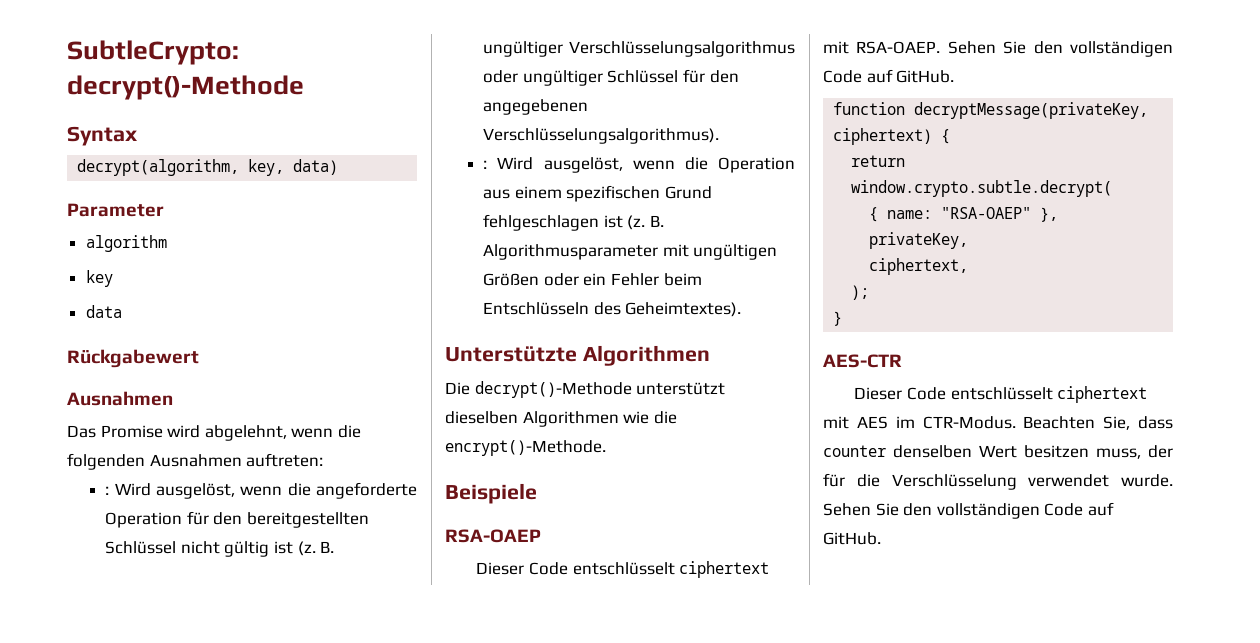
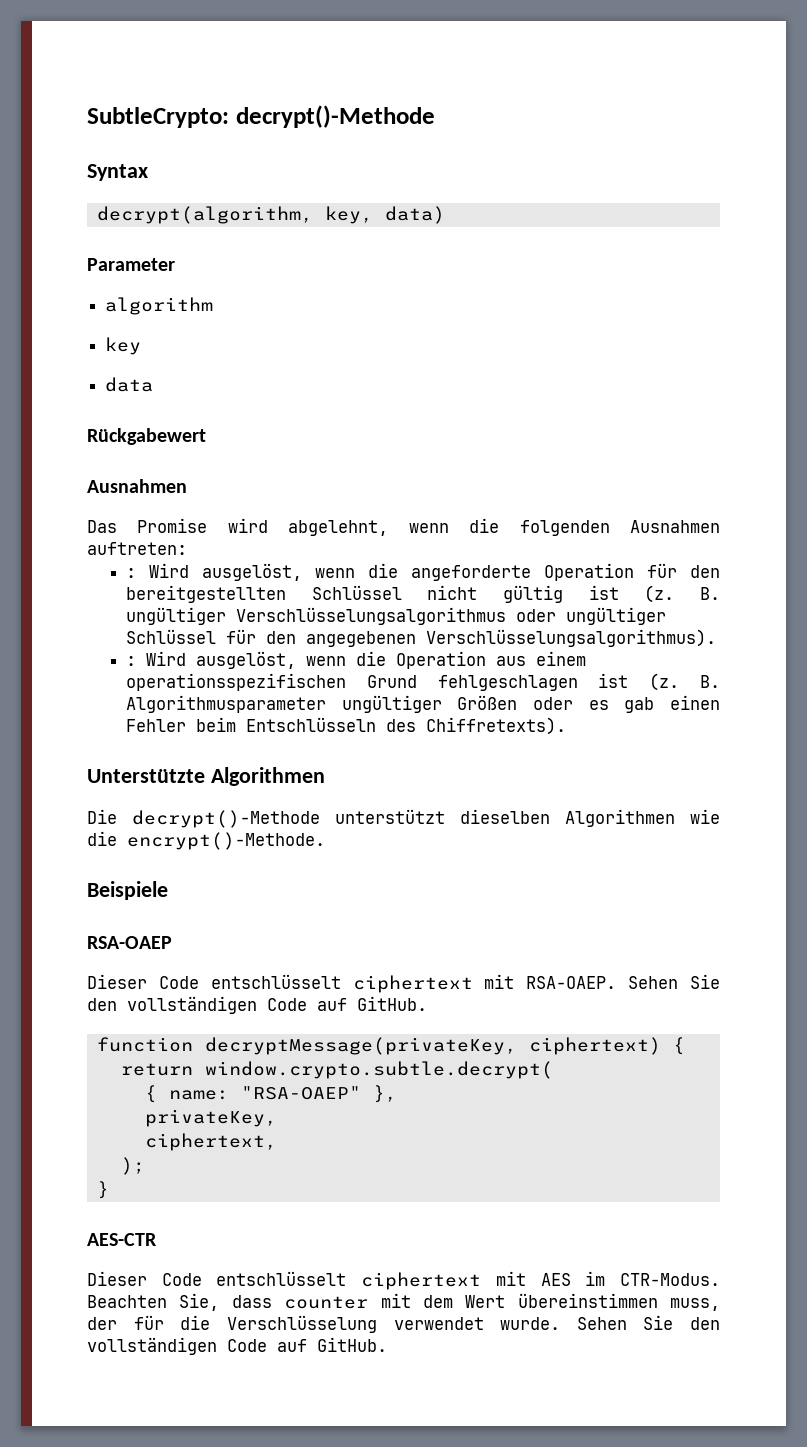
[566,185,661,202] spezifischen -> [126,673,347,691] operationsspezifischen
[662,244,778,260] [483,273,607,286] mit ungültigen Größen oder ein -> [341,695,720,713] ungültiger Größen oder es gab einen
[625,302,742,317] Geheimtextes). -> [426,717,567,735] Chiffretexts).
[893,445,1089,458] denselben Wert besitzen -> [380,1293,658,1308] mit dem Wert übereinstimmen

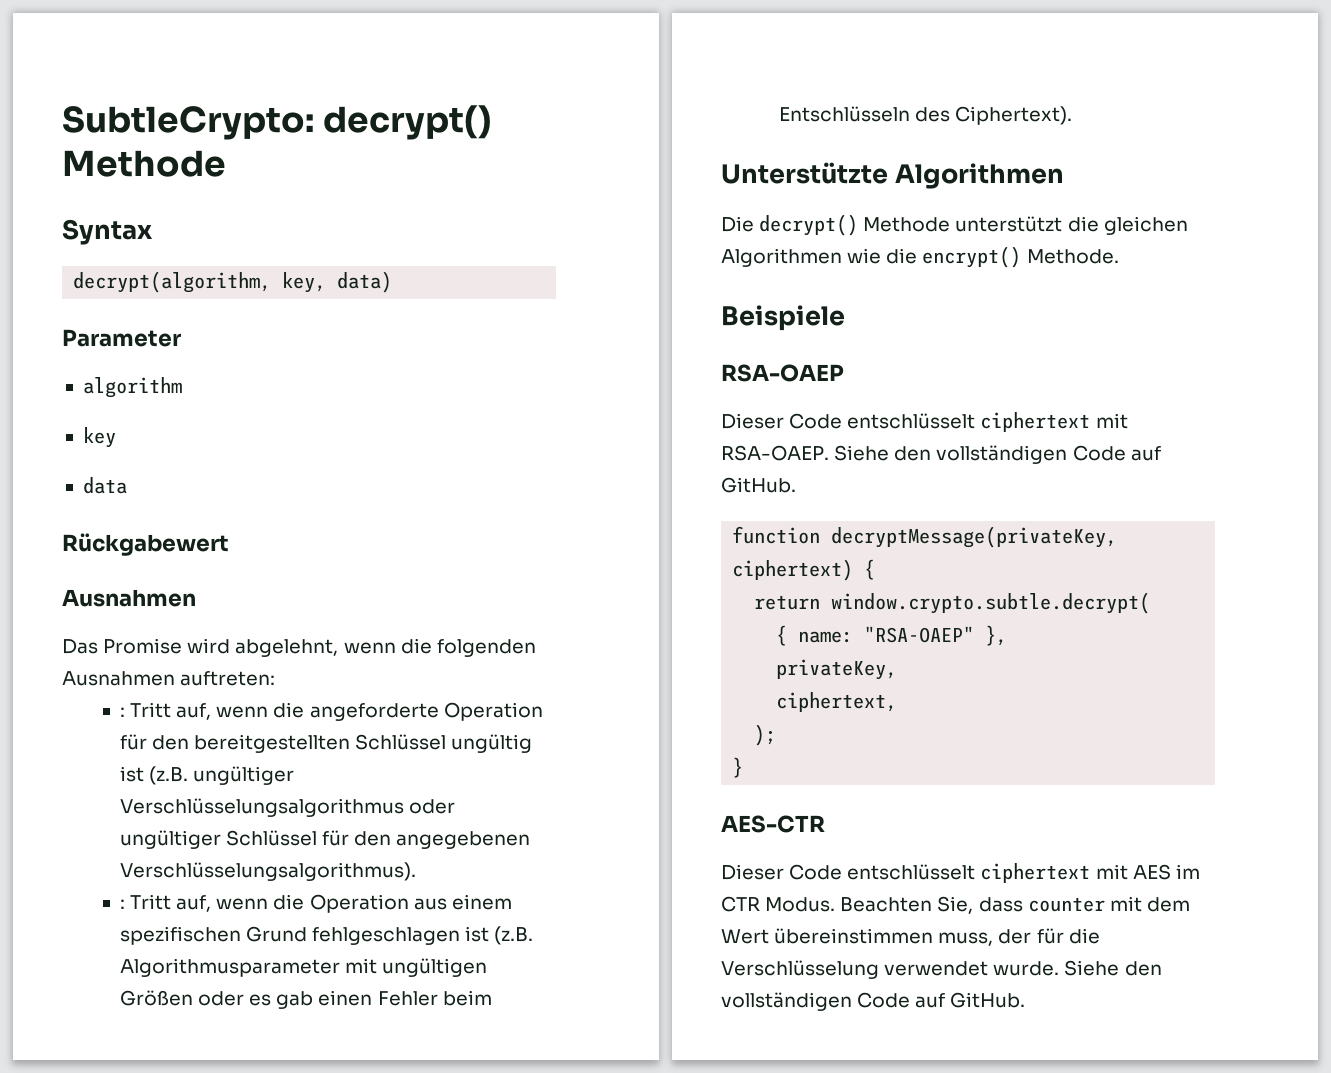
[235,105,435,128] decrypt()-Methode -> [323,105,493,140] [62,150,226,177] decrypt() Methode
[149,563,303,581] Wird ausgelöst, -> [130,702,212,720] Tritt auf,
[427,585,720,603] nicht gültig ist (z. B. -> [451,734,533,753] [119,766,189,785] ungültig ist (z.B.
[146,651,297,669] Wird ausgelöst, -> [130,894,212,912] Tritt auf,
[126,673,347,691] operationsspezifischen -> [119,926,241,945] spezifischen
[649,673,720,691] [126,695,442,713] (z. B. Algorithmusparameter ungültiger -> [494,926,534,945] [119,958,488,977] (z.B. Algorithmusparameter mit ungültigen
[426,717,567,735] Chiffretexts). -> [955,106,1073,125] Ciphertext).
[132,809,550,828] decrypt()-Methode unterstützt dieselben -> [759,214,1188,236] decrypt() Methode unterstützt die gleichen
[127,832,325,850] encrypt()-Methode. -> [922,246,1119,268] encrypt() Methode.
[628,974,720,989] Sehen Sie -> [834,445,890,461] Siehe
[620,1273,720,1286] CTR-Modus. -> [721,896,836,912] CTR Modus.
[576,1315,674,1330] Sehen Sie -> [1064,960,1120,976] Siehe

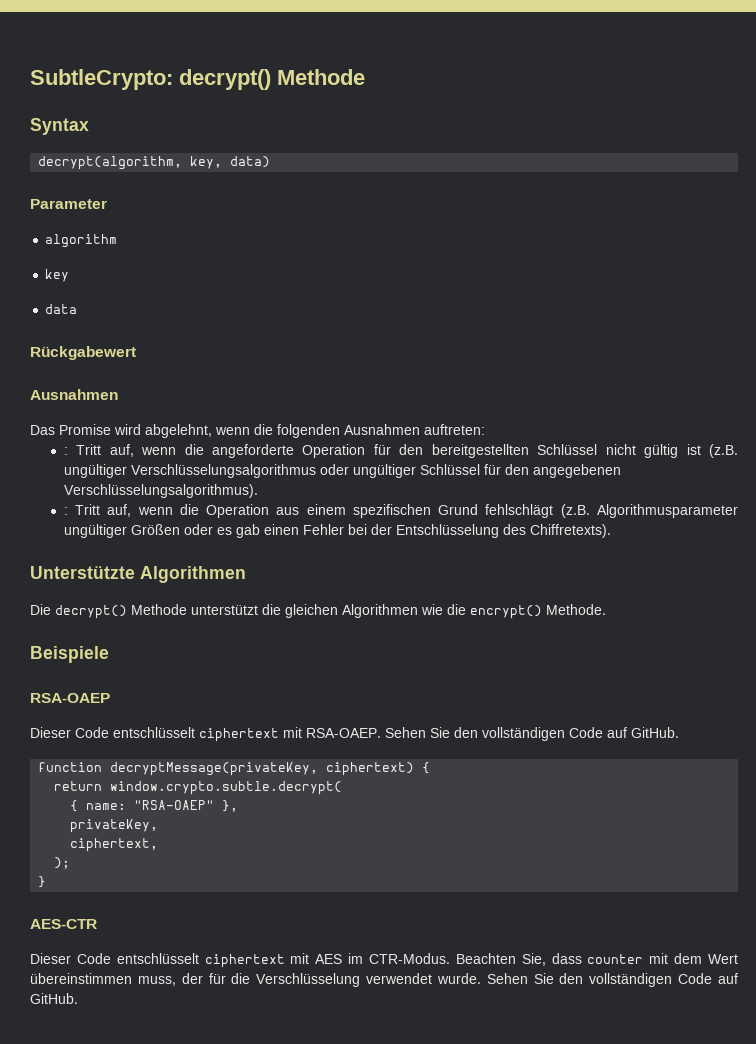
[451,734,533,753] ungültig -> [605,444,679,458] nicht gültig
[312,926,534,945] [119,958,488,977] fehlgeschlagen ist (z.B. Algorithmusparameter mit ungültigen -> [485,504,738,518] [63,524,127,538] fehlschlägt (z.B. Algorithmusparameter ungültiger
[442,990,492,1006] [778,106,1073,125] beim Entschlüsseln des Ciphertext). -> [347,524,611,538] bei der Entschlüsselung des Chiffretexts).
[834,445,890,461] Siehe -> [385,727,450,738] Sehen Sie
[721,896,836,912] CTR Modus. -> [368,953,450,964] CTR-Modus.
[1064,960,1120,976] Siehe -> [486,973,554,984] Sehen Sie

